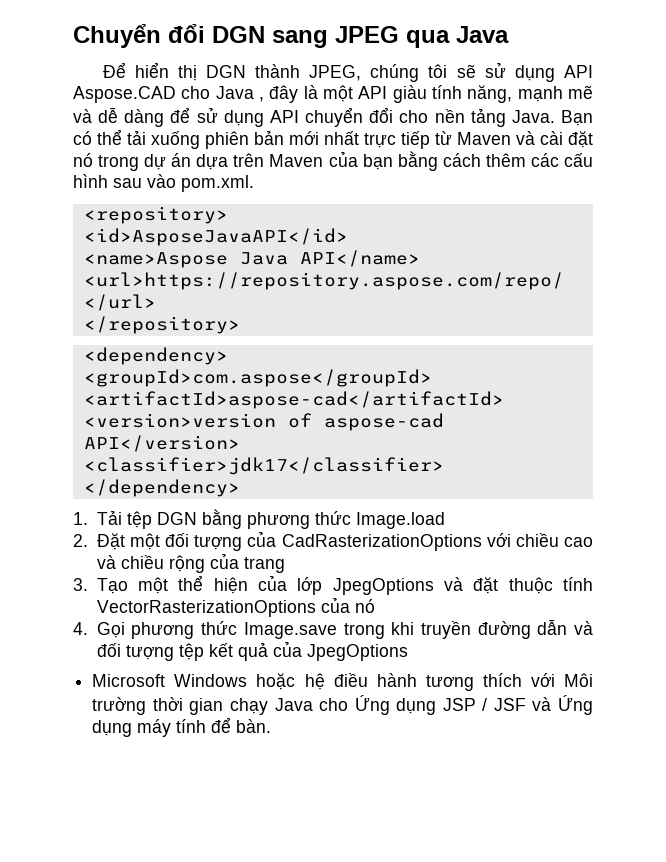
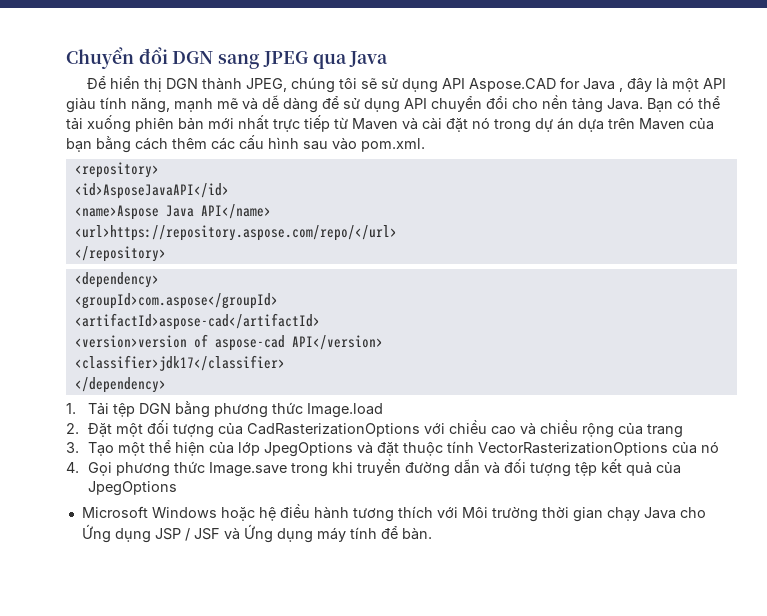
[181,86,211,99] cho -> [560,77,581,89] for

